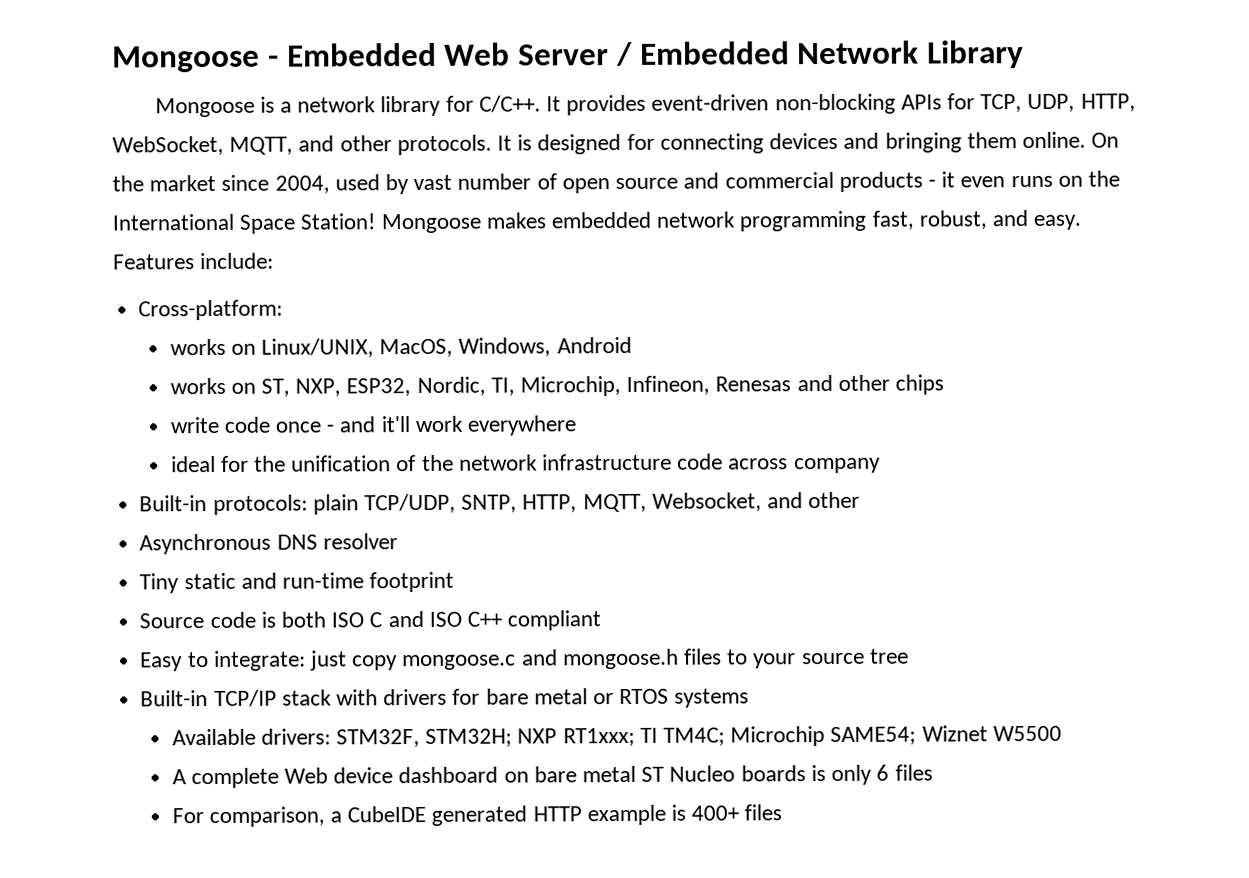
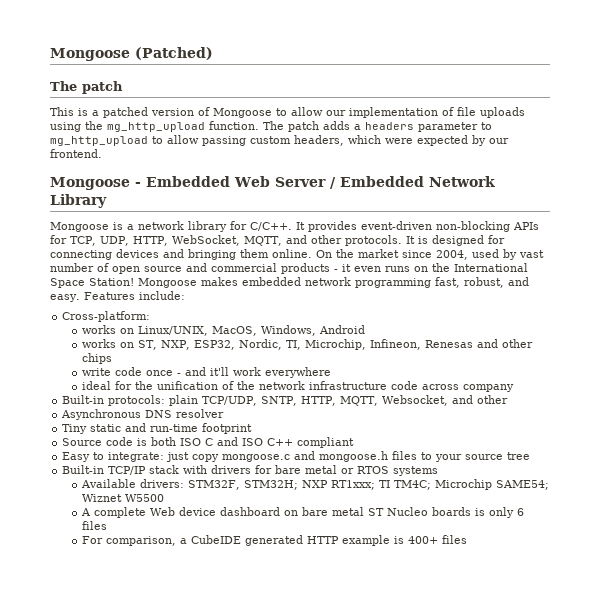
[112,45,260,73] Mongoose -> [50,47,213,61] [50,81,123,94] [50,107,525,118] [50,121,492,132] [50,135,509,146] [50,149,102,158] [50,177,130,190] Mongoose (Patched) // The patch // This is a patched version of Mongoose to allow our implementation of file uploads using the mg_http_upload function. The patch adds a headers parameter to mg_http_upload to allow passing custom headers, which were expected by our frontend. // Mongoose

